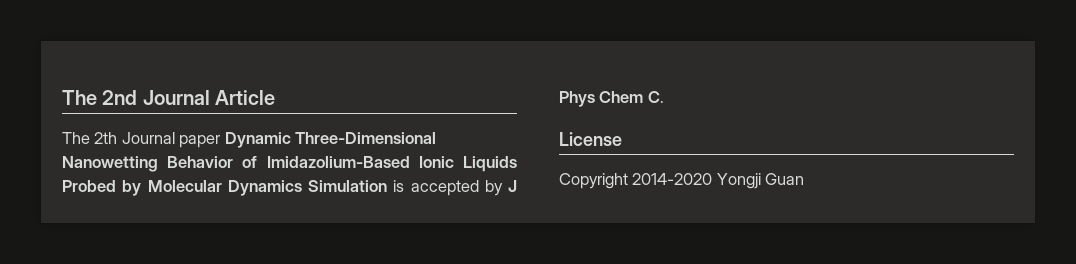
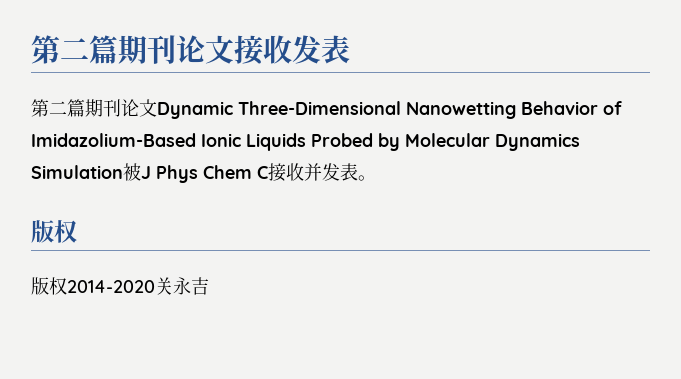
[62,90,276,105] [62,132,221,148] The 2nd Journal Article // The 2th Journal paper -> [31,35,350,65] [31,99,157,117] 第二篇期刊论文接收发表 // 第二篇期刊论文
[393,180,517,196] [559,91,664,107] [559,132,622,146] [559,173,805,189] is accepted by J Phys Chem C. // License // Copyright 2014-2020 Yongji Guan -> [123,163,376,183] [31,220,77,243] [31,277,209,295] 被J Phys Chem C接收并发表。 // 版权 // 版权2014-2020关永吉

